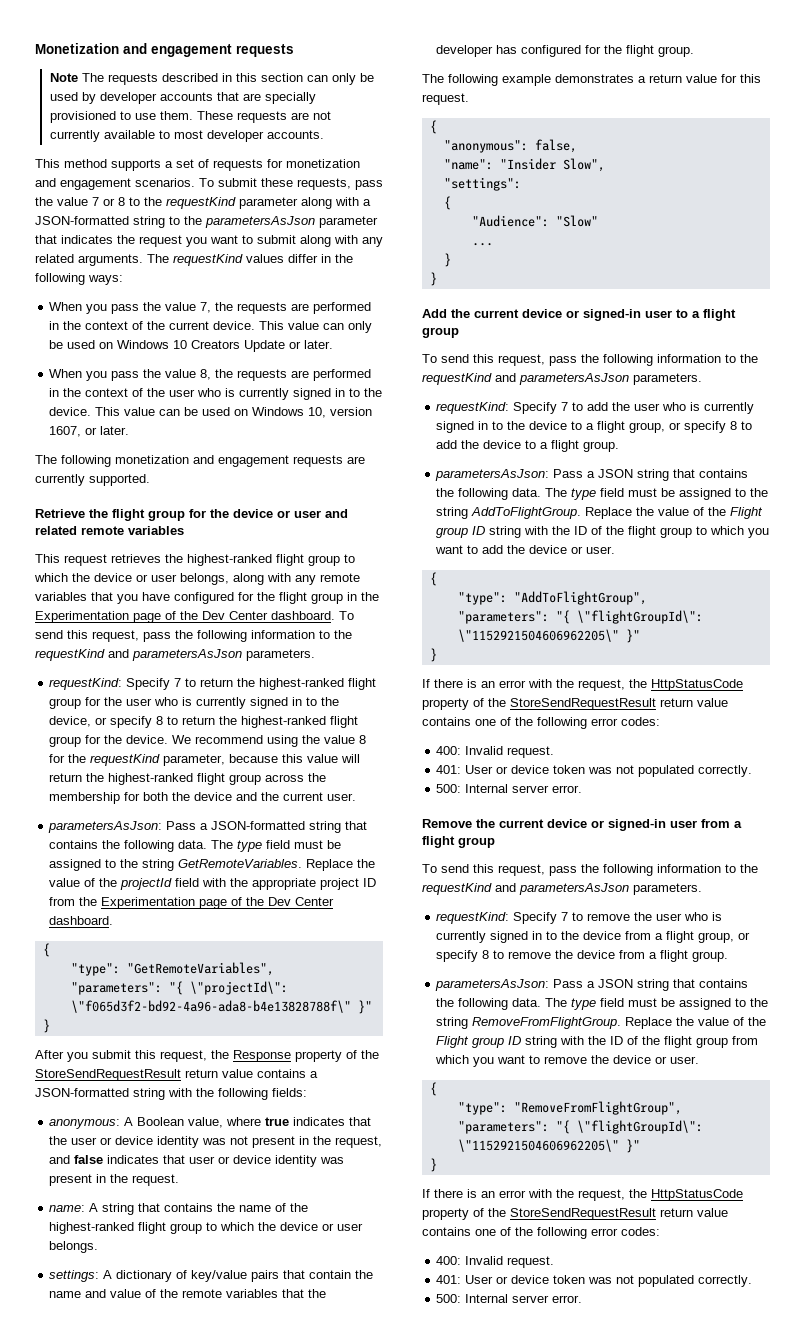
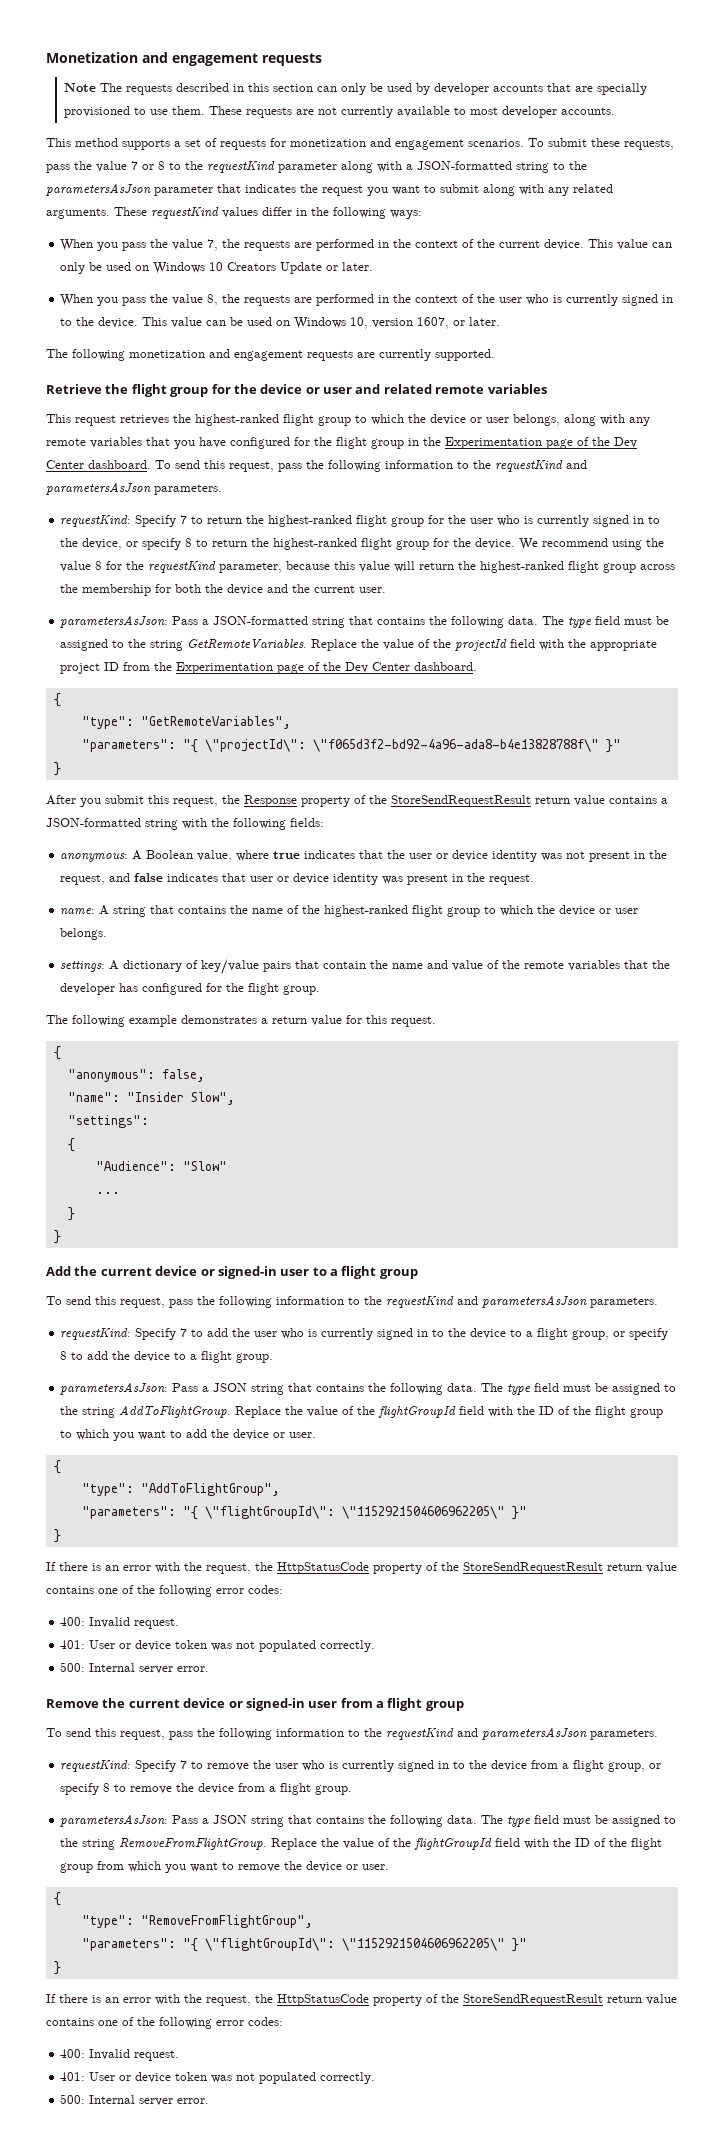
[147,254,169,263] The -> [114,207,147,216] These
[730,507,764,519] [436,526,522,538] Flight group ID string -> [378,1406,485,1418] flightGroupId field
[436,1036,558,1048] Flight group ID string -> [414,1838,521,1850] flightGroupId field

